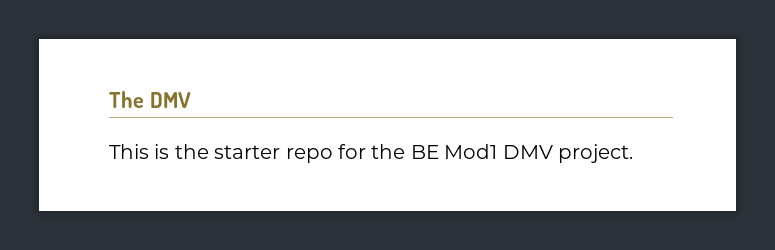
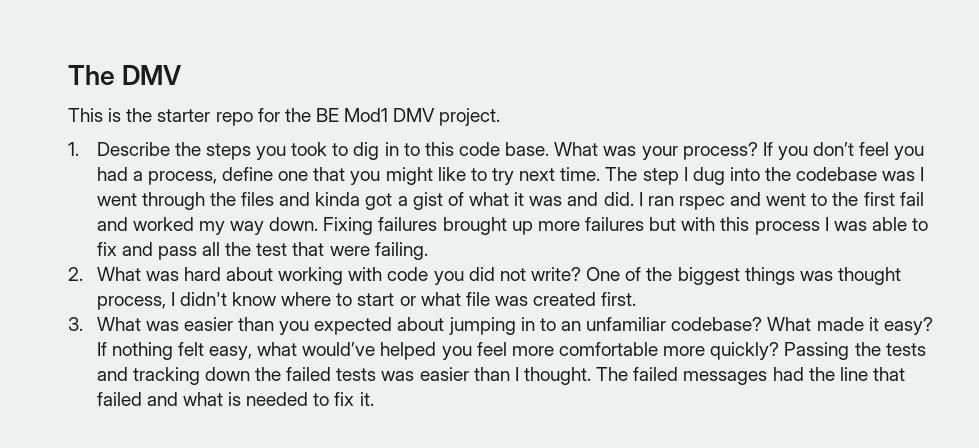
(633, 153) none -> [68,142,925,160] [96,167,925,185] [96,192,924,210] [96,217,929,235] [96,242,428,260] [68,267,901,285] [96,292,637,310] [68,317,933,335] [96,342,926,360] [96,367,905,385] [96,392,374,406] // 1. Describe the steps you took to dig in to this code base. What was your process? If you don’t feel you had a process, define one that you might like to try next time. The step I dug into the codebase was I went through the files and kinda got a gist of what it was and did. I ran rspec and went to the first fail and worked my way down. Fixing failures brought up more failures but with this process I was able to fix and pass all the test that were failing. // 2. What was hard about working with code you did not write? One of the biggest things was thought process, I didn't know where to start or what file was created first. // 3. What was easier than you expected about jumping in to an unfamiliar codebase? What made it easy? If nothing felt easy, what would’ve helped you feel more comfortable more quickly? Passing the tests and tracking down the failed tests was easier than I thought. The failed messages had the line that failed and what is needed to fix it.

